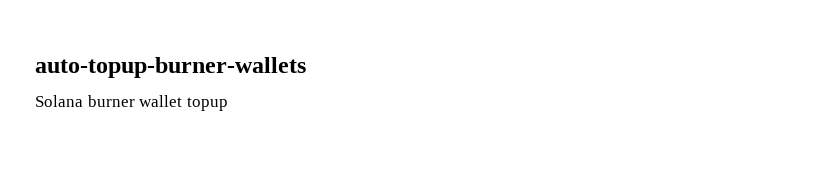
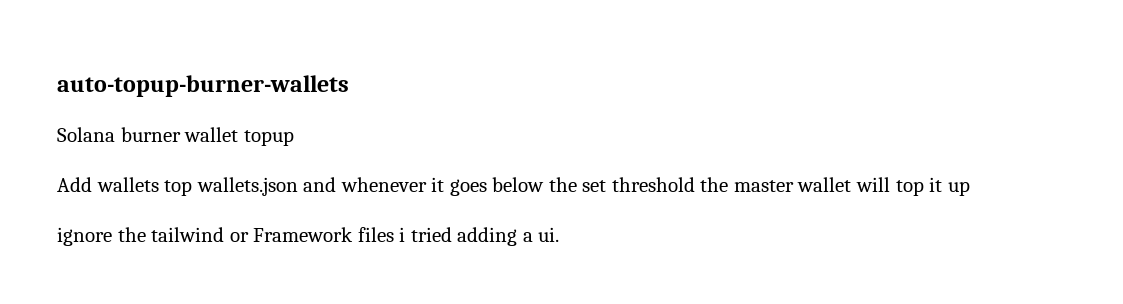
(228, 104) none -> [57,177,970,196] [57,227,560,246] // Add wallets top wallets.json and whenever it goes below the set threshold the master wallet will top it up // ignore the tailwind or Framework files i tried adding a ui.

